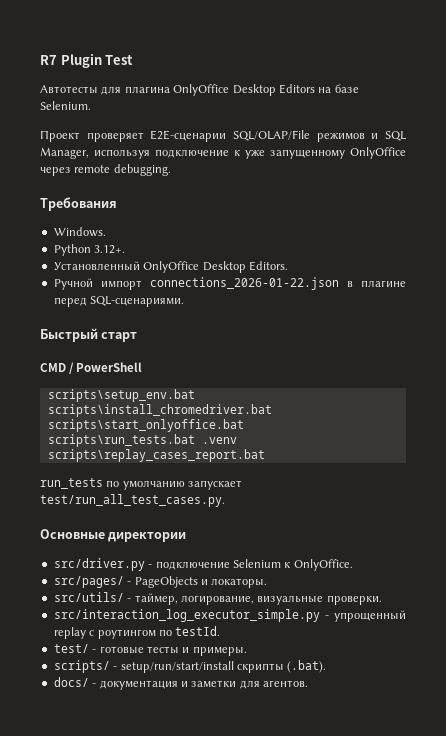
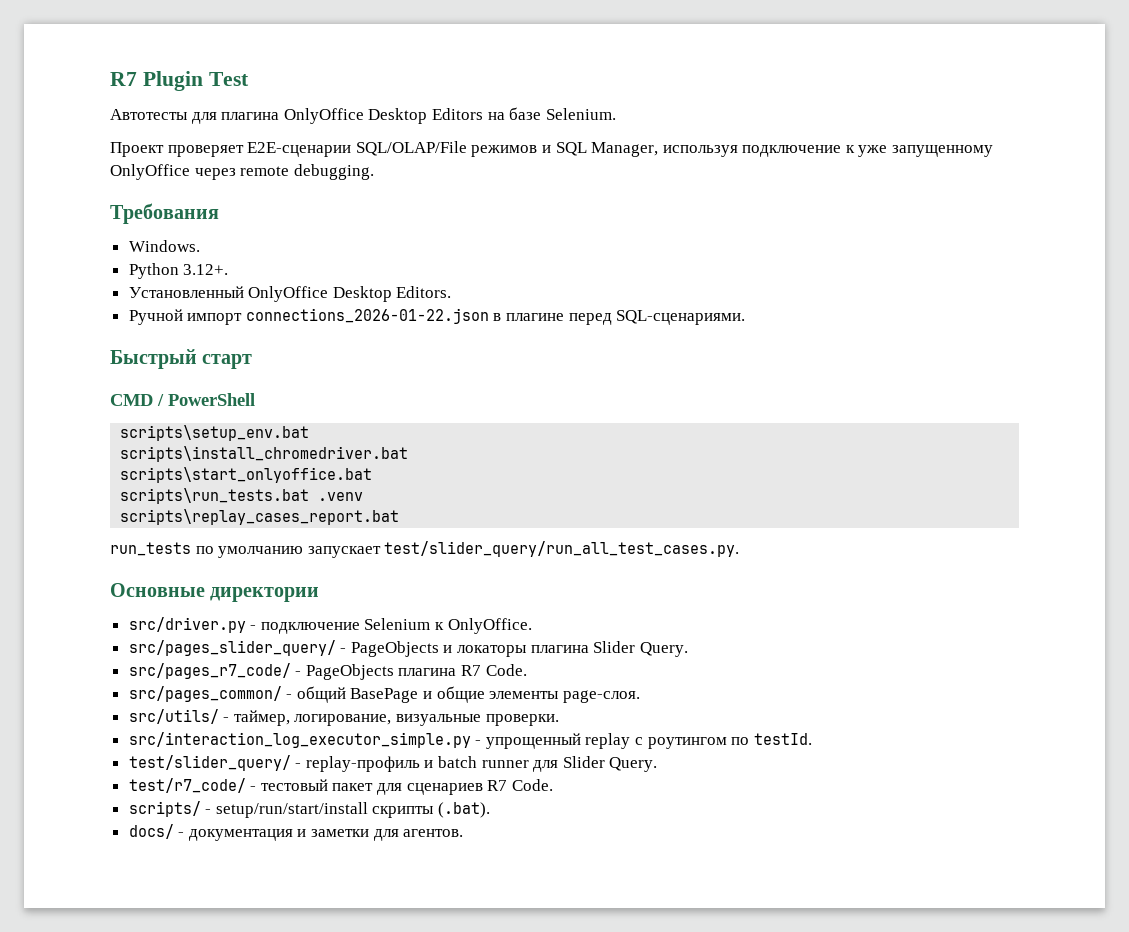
[40,494,225,507] test/run_all_test_cases.py. -> [384,541,740,557] test/slider_query/run_all_test_cases.py.
[53,576,124,588] src/pages/ -> [128,640,336,656] src/pages_slider_query/
[211,578,268,588] локаторы. -> [457,641,688,657] [128,663,527,680] [128,686,640,703] локаторы плагина Slider Query. // src/pages_r7_code/ - PageObjects плагина R7 Code. // src/pages_common/ - общий BasePage и общие элементы page-слоя.
[53,644,247,656] test/ - готовые тесты и примеры. -> [128,755,658,772] [128,778,553,795] test/slider_query/ - replay-профиль и batch runner для Slider Query. // test/r7_code/ - тестовый пакет для сценариев R7 Code.

